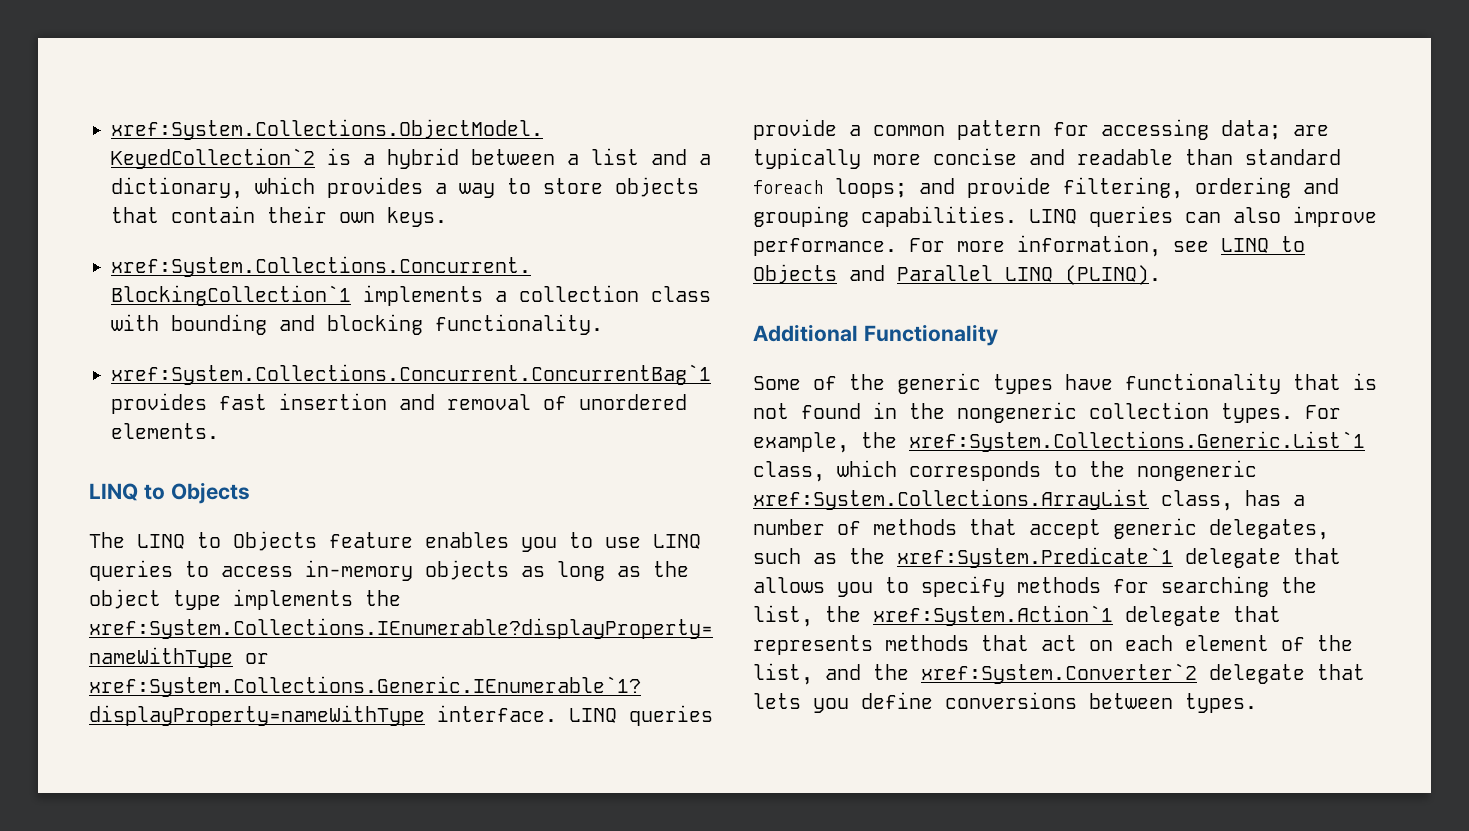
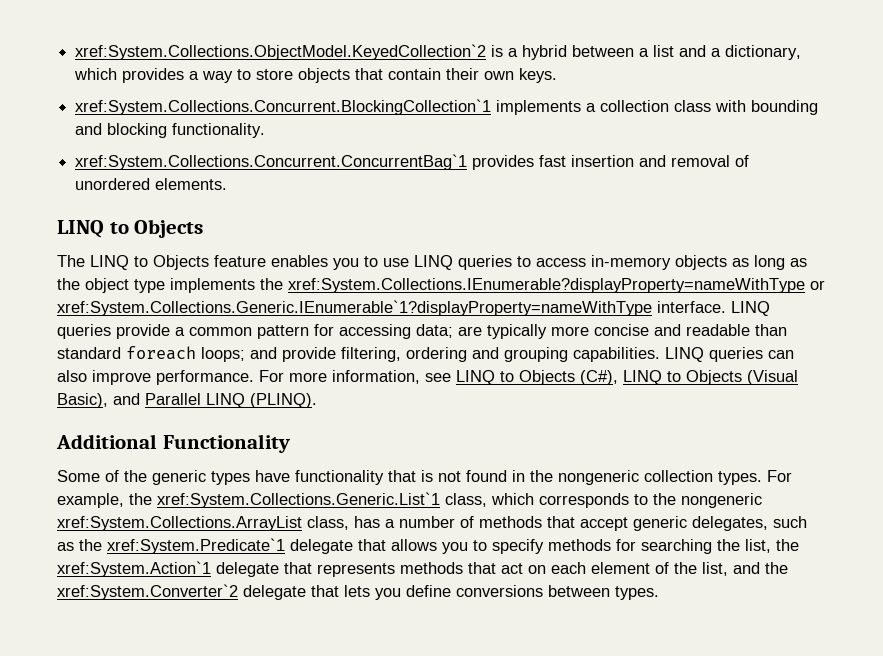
(837, 274) none -> [580,370,798,385] [57,393,108,408] (C#), LINQ to Objects (Visual Basic),

